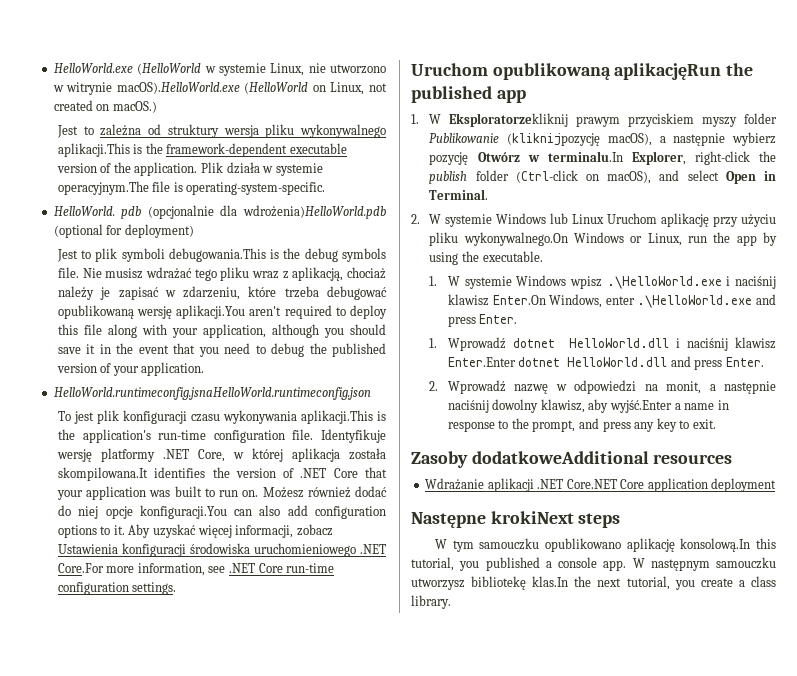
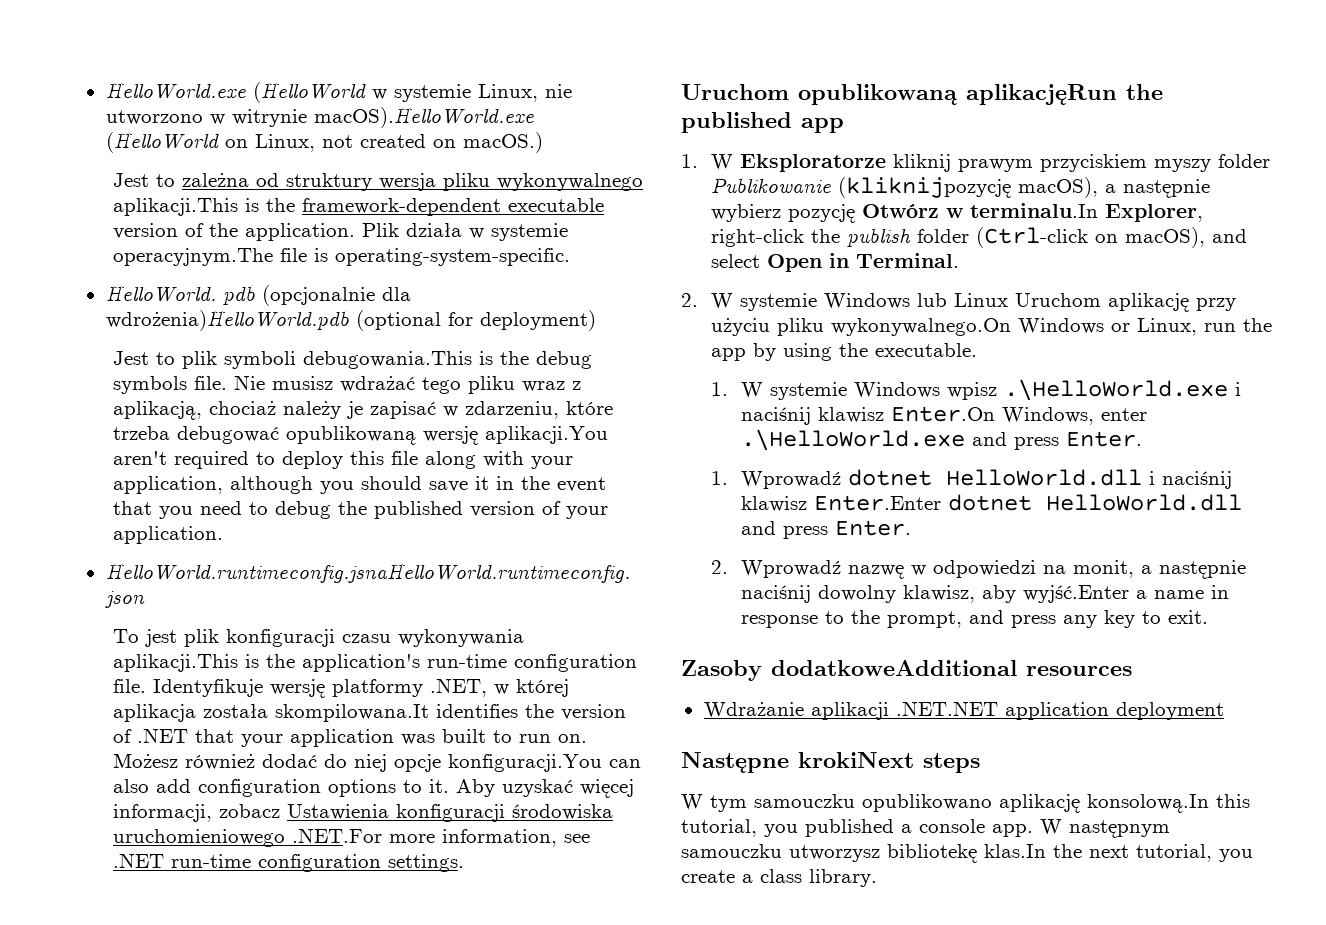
[162,449,225,462] .NET Core, -> [430,678,488,697] .NET,
[333,468,358,478] Core -> (189, 735) none
[359,544,386,554] [57,563,104,573] .NET Core.For -> [292,828,383,843] .NET.For
[258,563,283,573] Core -> (165, 860) none
[449,113,569,127] Eksploratorzekliknij -> [740,154,952,172] Eksploratorze kliknij
[537,479,645,489] .NET Core.NET Core -> [895,701,998,716] .NET.NET

